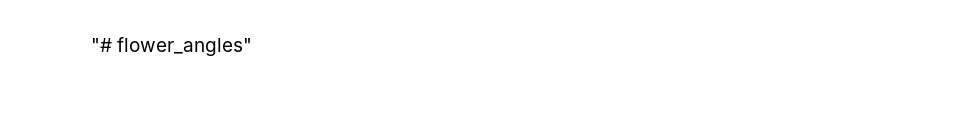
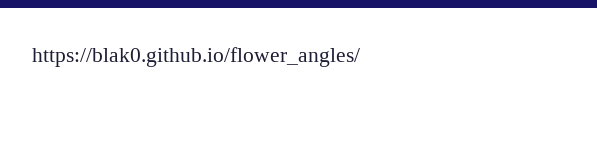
[91,37,253,56] "# flower_angles" -> [32,47,360,67] https://blak0.github.io/flower_angles/

